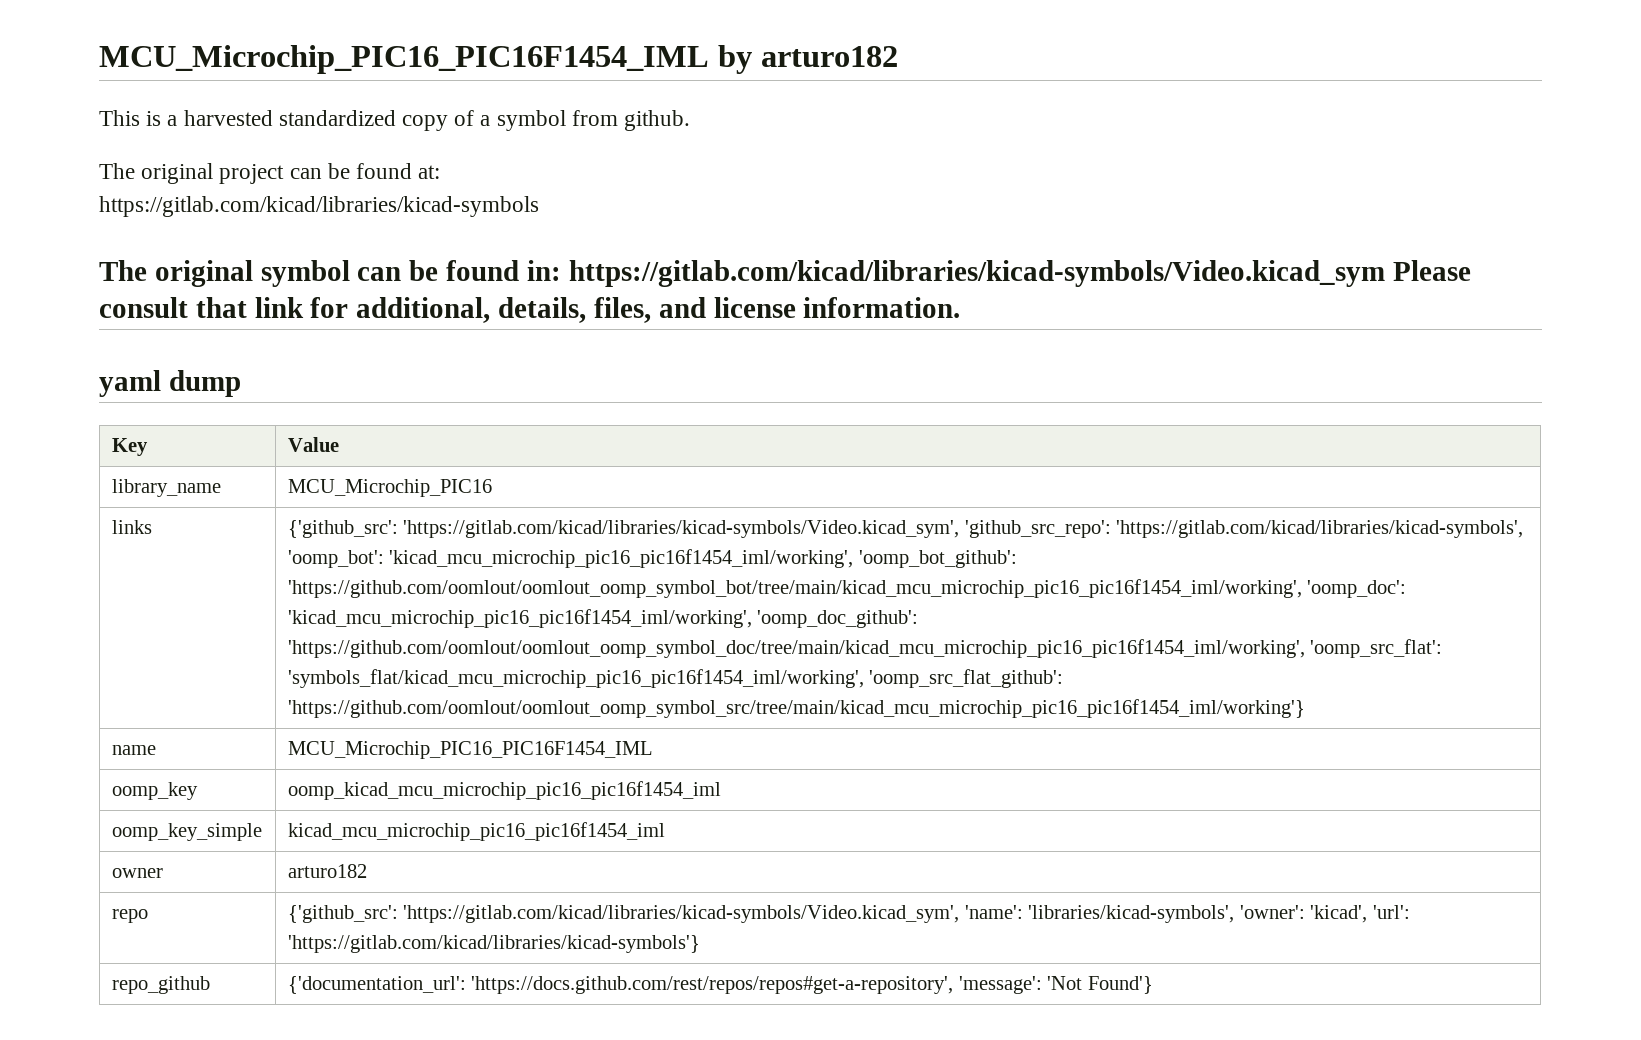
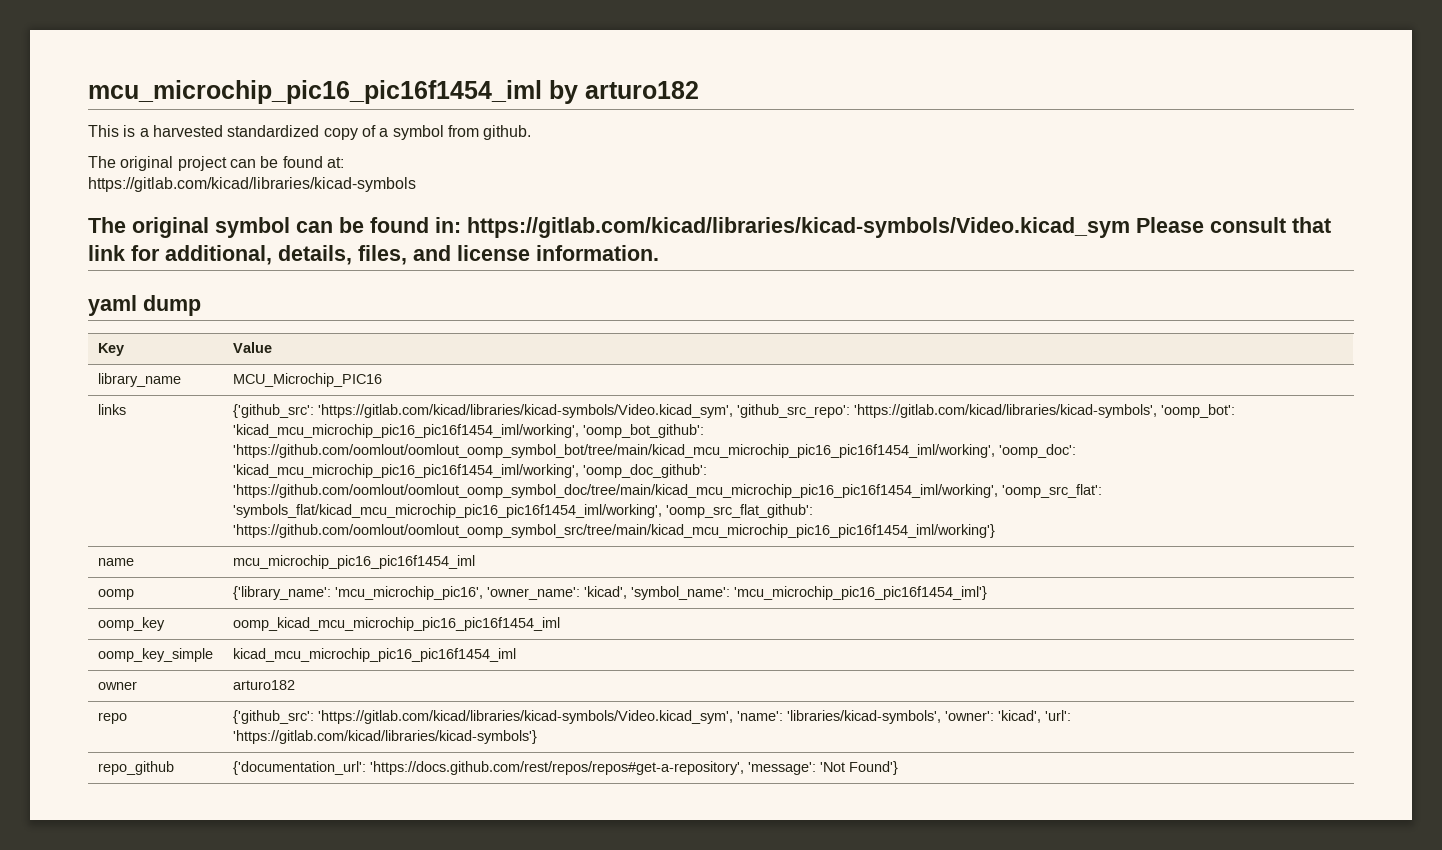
[99,45,709,74] MCU_Microchip_PIC16_PIC16F1454_IML -> [88,80,542,104] mcu_microchip_pic16_pic16f1454_iml
[287,741,653,759] MCU_Microchip_PIC16_PIC16F1454_IML -> [232,555,475,569] [97,589,134,600] [232,586,987,600] mcu_microchip_pic16_pic16f1454_iml // oomp | {'library_name': 'mcu_microchip_pic16', 'owner_name': 'kicad', 'symbol_name': 'mcu_microchip_pic16_pic16f1454_iml'}

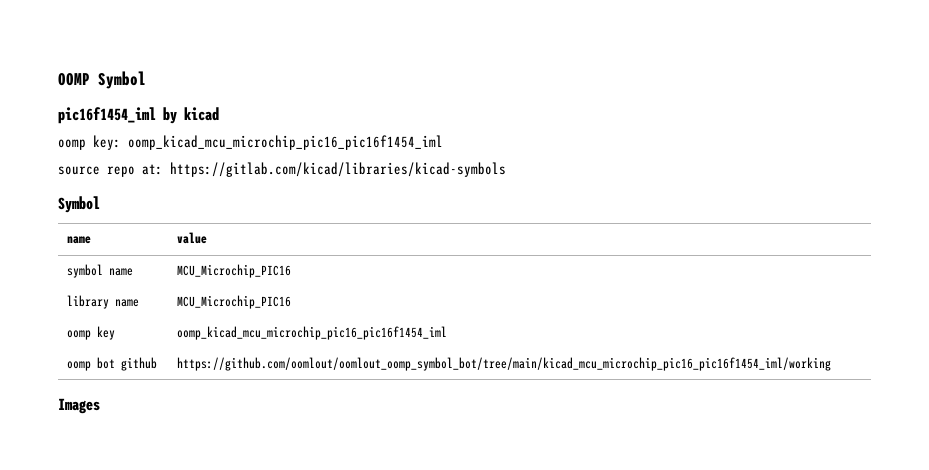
[88,80,699,104] [88,125,532,140] [88,156,323,171] mcu_microchip_pic16_pic16f1454_iml by arturo182 // This is a harvested standardized copy of a symbol from github. // The original project can be found -> [58,71,146,89] [58,107,219,124] [58,135,443,150] [58,166,135,177] OOMP Symbol // pic16f1454_iml by kicad // oomp key: oomp_kicad_mcu_microchip_pic16_pic16f1454_iml // source repo
(344, 162) // -> (163, 169) none
[88,217,1331,238] [88,245,659,265] [88,295,201,316] [97,343,124,356] [232,342,272,353] [97,373,181,387] [232,373,382,387] [97,404,126,415] [232,404,1235,418] [232,424,704,438] [232,444,1076,458] [232,464,707,478] [232,484,1102,498] [232,504,813,518] [232,524,995,538] [97,558,134,566] [232,555,475,569] [97,589,134,600] [232,586,987,600] [97,617,165,631] [232,617,560,631] [97,648,213,662] [232,648,516,662] [97,681,137,690] [232,680,295,690] [97,712,127,724] [232,710,1071,724] [232,730,537,744] [97,761,174,775] [232,761,898,775] The original symbol can be found in: https://gitlab.com/kicad/libraries/kicad-symbols/Video.kicad_sym Please consult that link for additional, details, files, and license information. // yaml dump // Key | Value // library_name | MCU_Microchip_PIC16 // links | {'github_src': 'https://gitlab.com/kicad/libraries/kicad-symbols/Video.kicad_sym', 'github_src_repo': 'https://gitlab.com/kicad/libraries/kicad-symbols', 'oomp_bot': 'kicad_mcu_microchip_pic16_pic16f1454_iml/working', 'oomp_bot_github': 'https://github.com/oomlout/oomlout_oomp_symbol_bot/tree/main/kicad_mcu_microchip_pic16_pic16f1454_iml/working', 'oomp_doc': 'kicad_mcu_microchip_pic16_pic16f1454_iml/working', 'oomp_doc_github': 'https://github.com/oomlout/oomlout_oomp_symbol_doc/tree/main/kicad_mcu_microchip_pic16_pic16f1454_iml/working', 'oomp_src_flat': 'symbols_flat/kicad_mcu_microchip_pic16_pic16f1454_iml/working', 'oomp_src_flat_github': 'https://github.com/oomlout/oomlout_oomp_symbol_src/tree/main/kicad_mcu_microchip_pic16_pic16f1454_iml/working'} // name | mcu_microchip_pic16_pic16f1454_iml // oomp | {'library_name': 'mcu_microchip_pic16', 'owner_name': 'kicad', 'symbol_name': 'mcu_microchip_pic16_pic16f1454_iml'} // oomp_key | oomp_kicad_mcu_microchip_pic16_pic16f1454_iml // oomp_key_simple | kicad_mcu_microchip_pic16_pic16f1454_iml // owner | arturo182 // repo | {'github_src': 'https://gitlab.com/kicad/libraries/kicad-symbols/Video.kicad_sym', 'name': 'libraries/kicad-symbols', 'owner': 'kicad', 'url': 'https://gitlab.com/kicad/libraries/kicad-symbols'} // repo_github | {'documentation_url': 'https://docs.github.com/rest/repos/repos#get-a-repository', 'message': 'Not Found'} -> [58,196,100,213] [67,236,92,244] [177,232,208,244] [67,264,134,278] [177,264,292,278] [67,295,140,309] [177,295,292,309] [67,326,116,340] [177,326,448,340] [67,357,158,371] [177,357,832,371] [58,398,100,414] Symbol // name | value // symbol name | MCU_Microchip_PIC16 // library name | MCU_Microchip_PIC16 // oomp key | oomp_kicad_mcu_microchip_pic16_pic16f1454_iml // oomp bot github | https://github.com/oomlout/oomlout_oomp_symbol_bot/tree/main/kicad_mcu_microchip_pic16_pic16f1454_iml/working // Images

